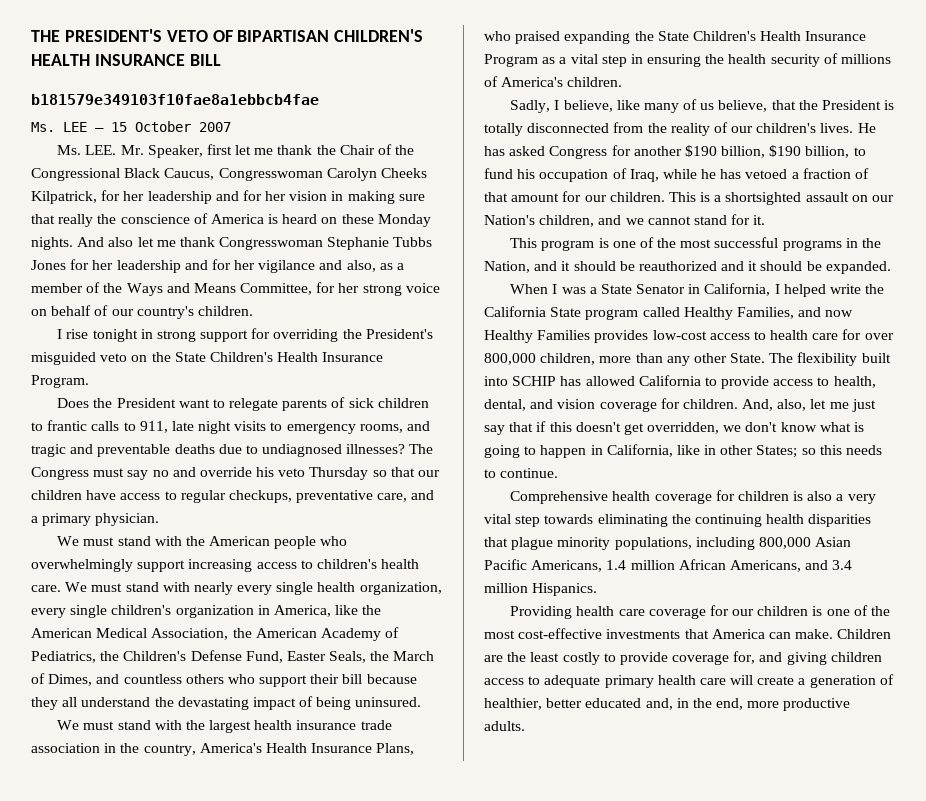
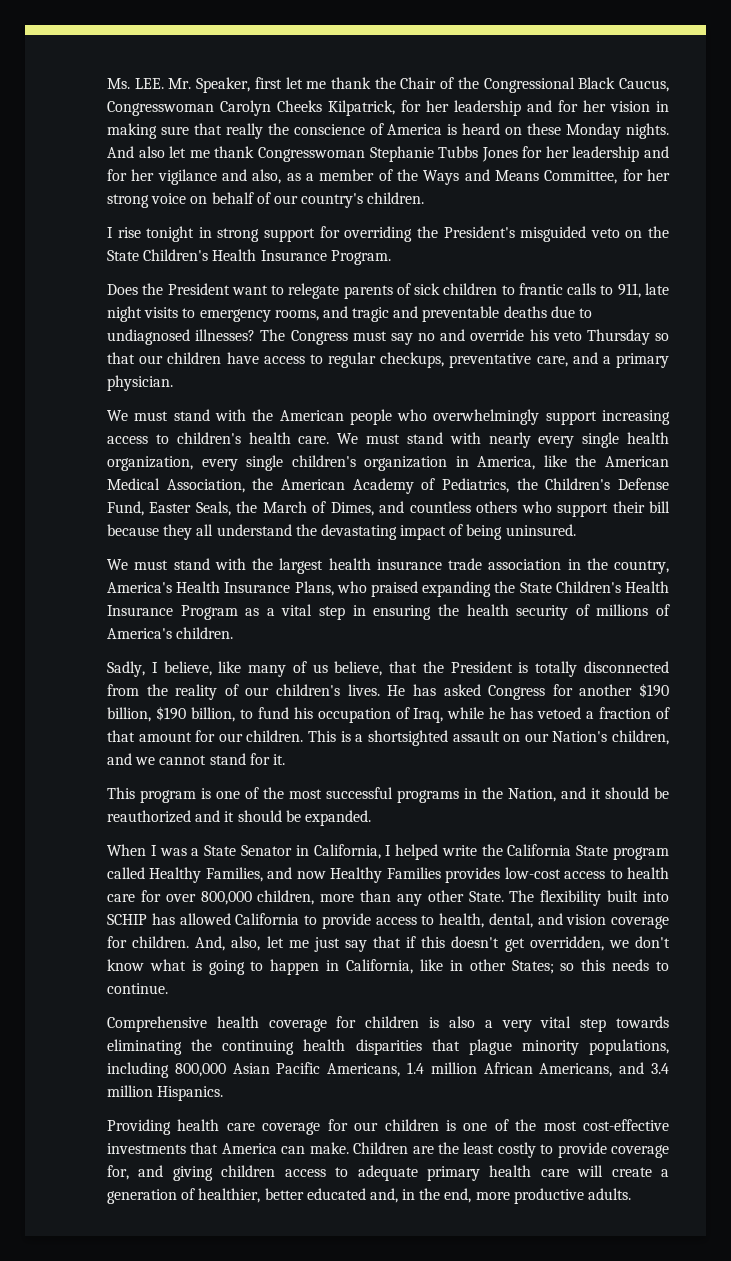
[31,29,424,42] [31,54,221,66] [31,94,319,105] [31,121,231,132] THE PRESIDENT'S VETO OF BIPARTISAN CHILDREN'S HEALTH INSURANCE BILL // b181579e349103f10fae8a1ebbcb4fae // Ms. LEE — 15 October 2007 // -> (107, 83) none

